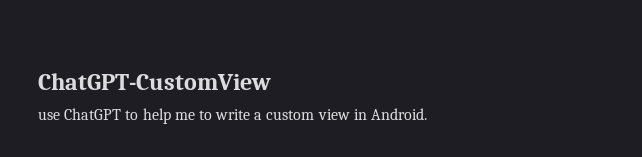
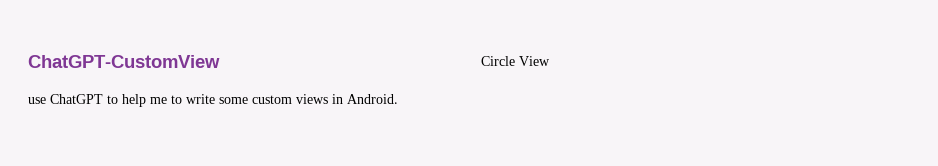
[254,109,350,120] a custom view -> [219,94,328,104] some custom views
(428, 114) none -> [481,56,550,66] // Circle View

